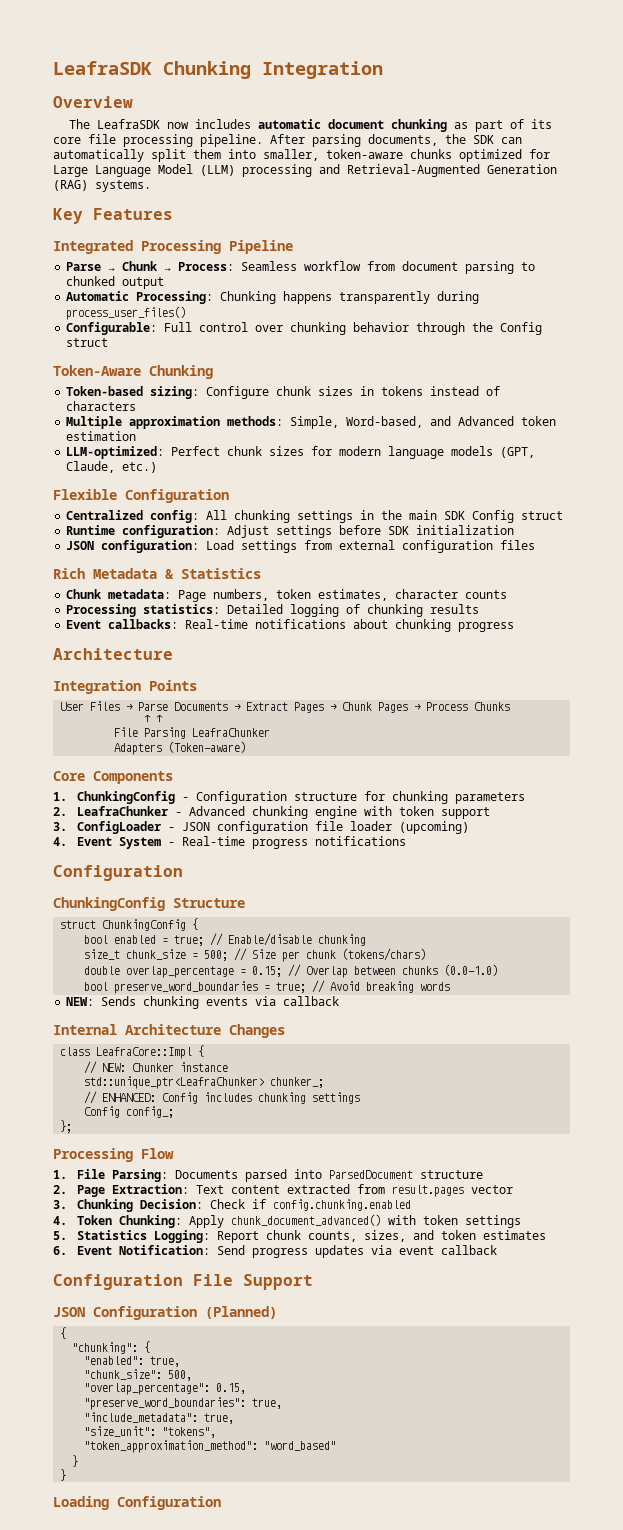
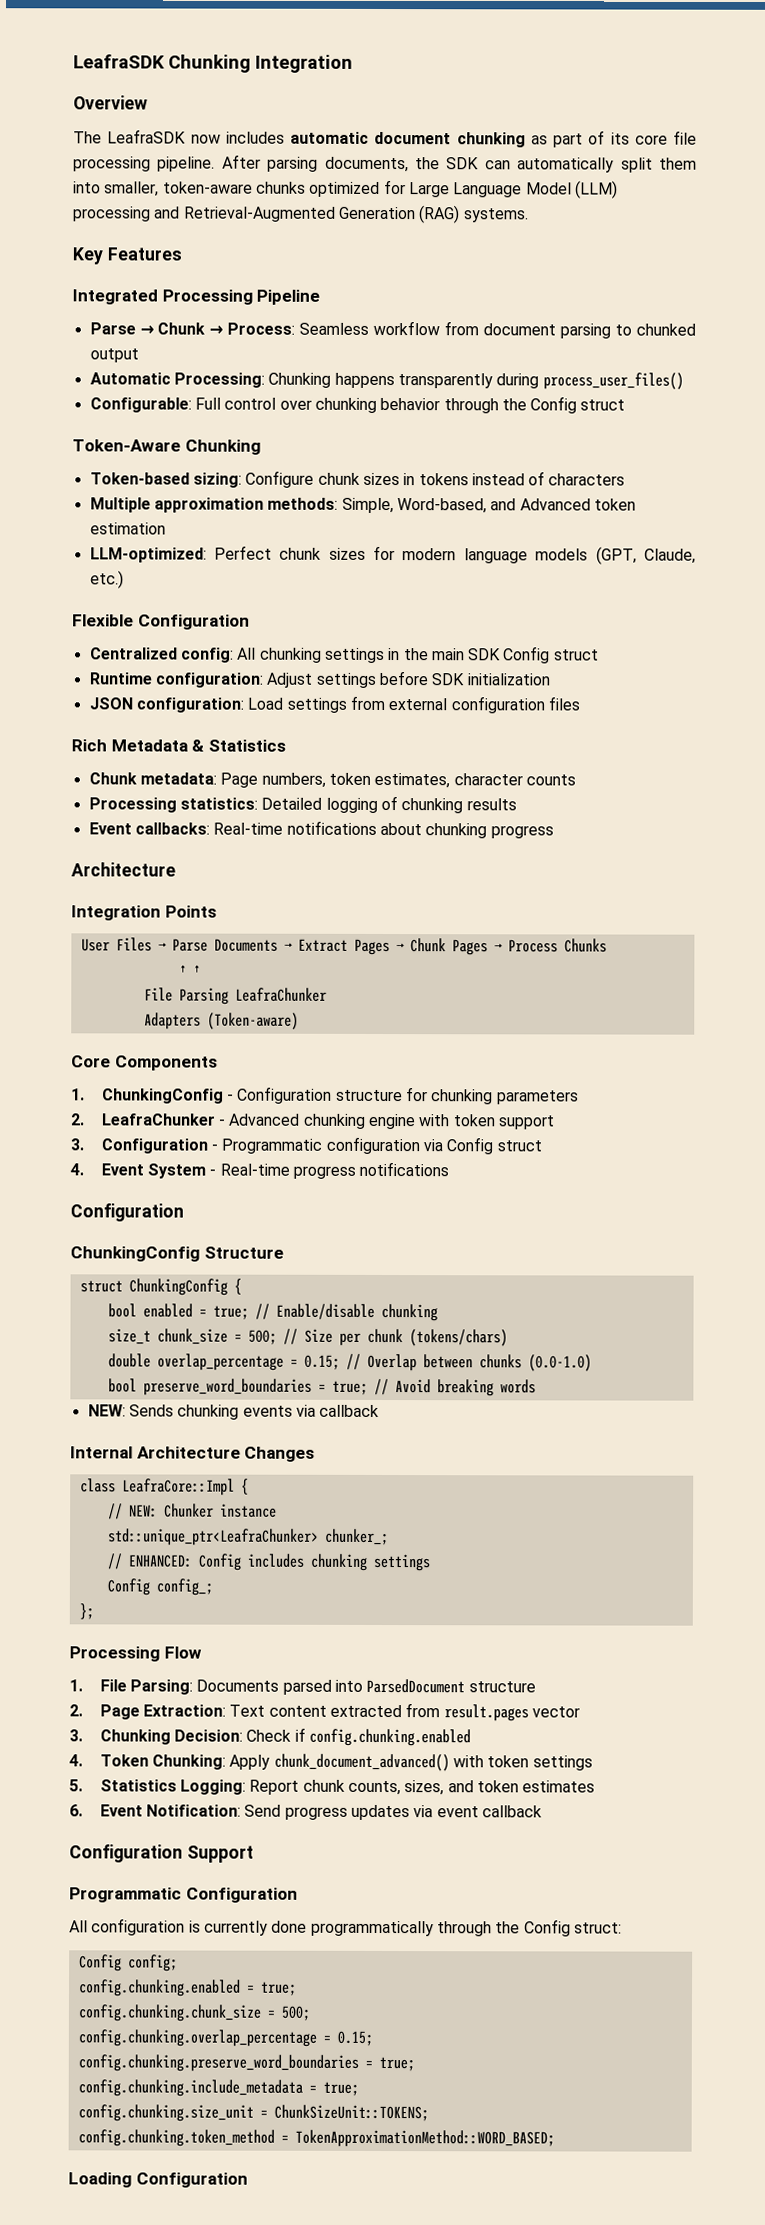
[76,821,469,834] ConfigLoader - JSON configuration file loader (upcoming) -> [100,1136,542,1155] Configuration - Programmatic configuration via Config struct
[193,1274,233,1286] File -> (183, 1853) none
[53,1306,277,1320] [60,1327,67,1339] [72,1341,151,1354] [84,1356,181,1367] [84,1369,193,1381] [84,1383,247,1395] [84,1397,283,1410] [84,1412,235,1424] [84,1426,217,1438] [84,1440,337,1453] [72,1455,79,1467] [60,1469,67,1481] JSON Configuration (Planned) // { // "chunking": { // "enabled": true, // "chunk_size": 500, // "overlap_percentage": 0.15, // "preserve_word_boundaries": true, // "include_metadata": true, // "size_unit": "tokens", // "token_approximation_method": "word_based" // } // } -> [69,1887,298,1903] [69,1918,622,1937] [78,1954,178,1972] [77,1979,297,1997] [77,2004,310,2022] [77,2029,373,2047] [77,2054,415,2072] [77,2079,359,2097] [77,2104,429,2122] [77,2129,555,2148] Programmatic Configuration // All configuration is currently done programmatically through the Config struct: // Config config; // config.chunking.enabled = true; // config.chunking.chunk_size = 500; // config.chunking.overlap_percentage = 0.15; // config.chunking.preserve_word_boundaries = true; // config.chunking.include_metadata = true; // config.chunking.size_unit = ChunkSizeUnit::TOKENS; // config.chunking.token_method = TokenApproximationMethod::WORD_BASED;

